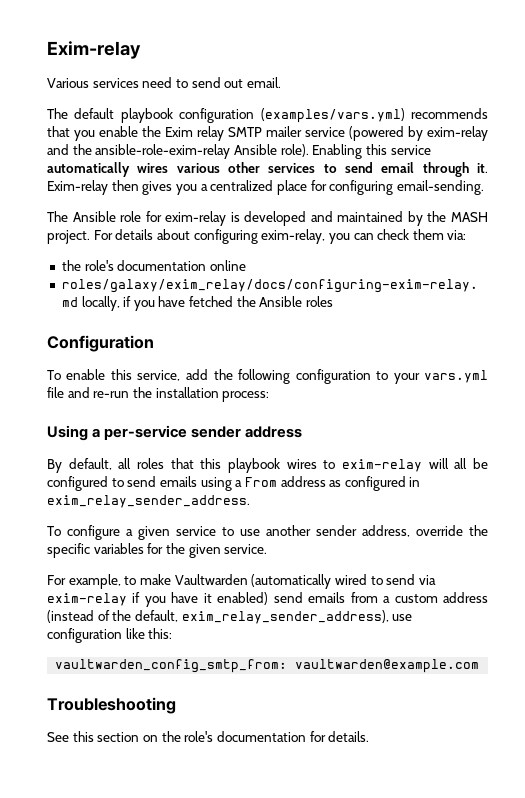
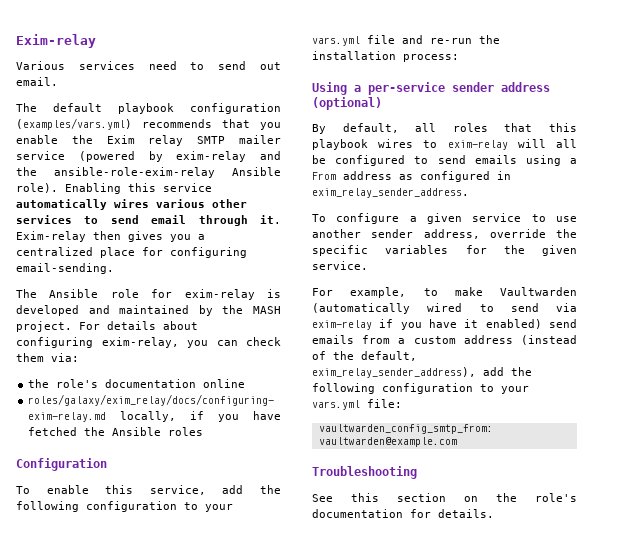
(303, 432) none -> [312,97,382,110] (optional)
[392,614,413,621] [47,628,173,643] use configuration like this: -> [483,367,532,376] [312,383,529,394] [312,399,402,410] add the following configuration to your vars.yml file:

